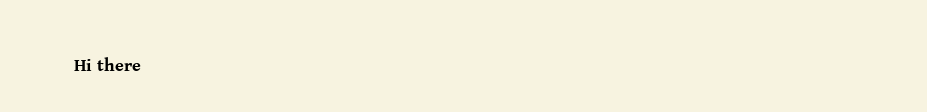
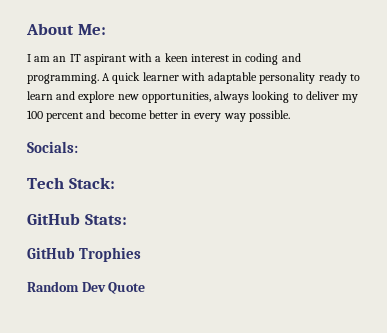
[74,57,141,71] Hi there -> [26,23,106,35] [27,53,301,65] [27,72,360,84] [27,91,359,103] [27,110,290,122] [27,141,78,153] [27,177,115,189] [27,213,127,225] [27,247,142,262] [27,281,146,294] About Me: // I am an IT aspirant with a keen interest in coding and programming. A quick learner with adaptable personality ready to learn and explore new opportunities, always looking to deliver my 100 percent and become better in every way possible. // Socials: // Tech Stack: // GitHub Stats: // GitHub Trophies // Random Dev Quote

